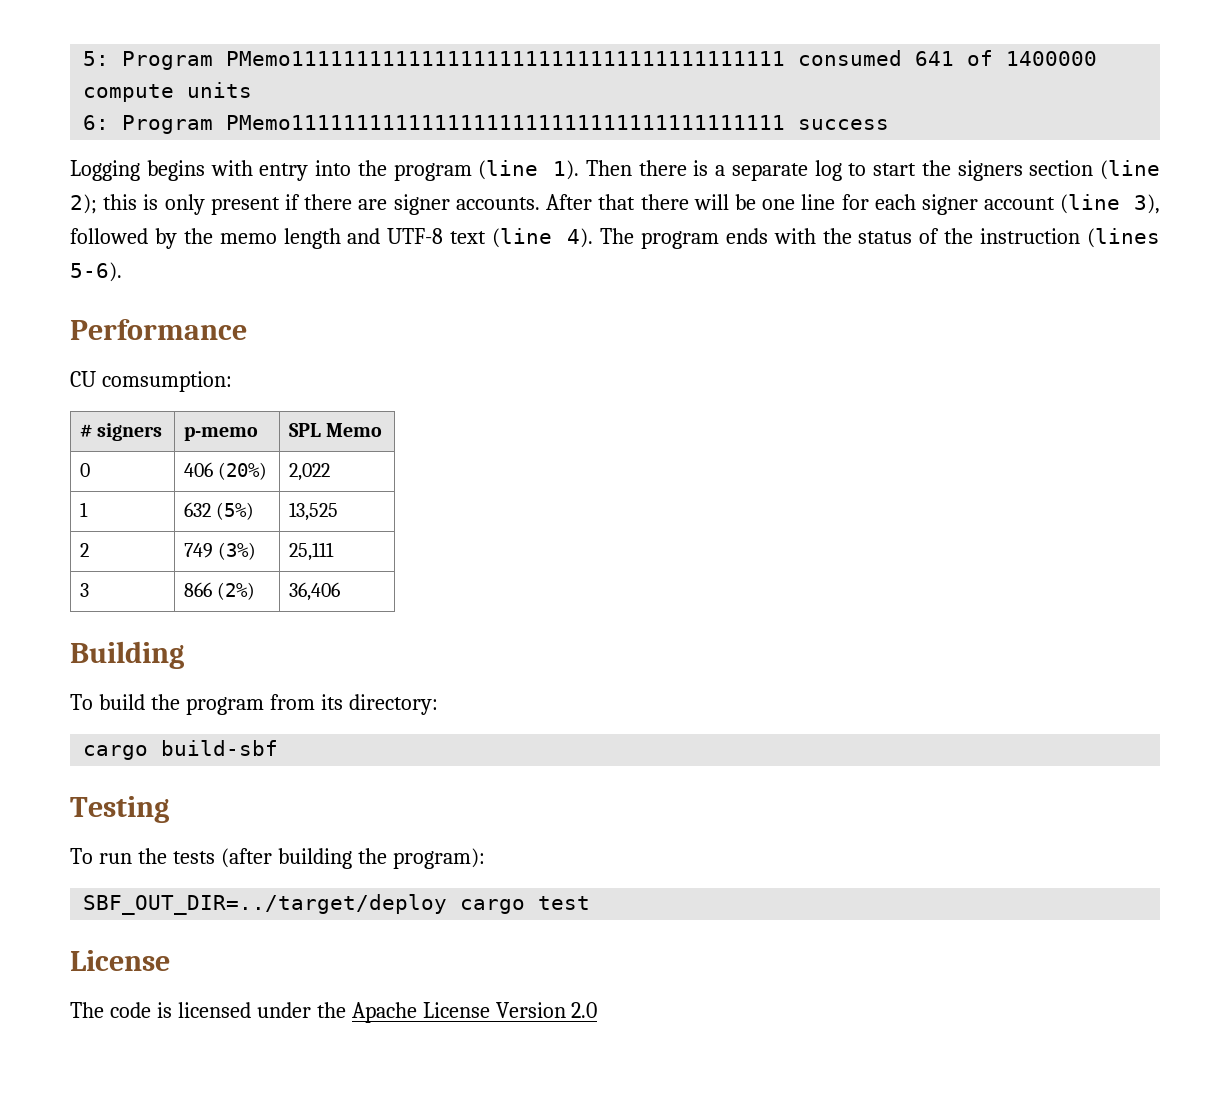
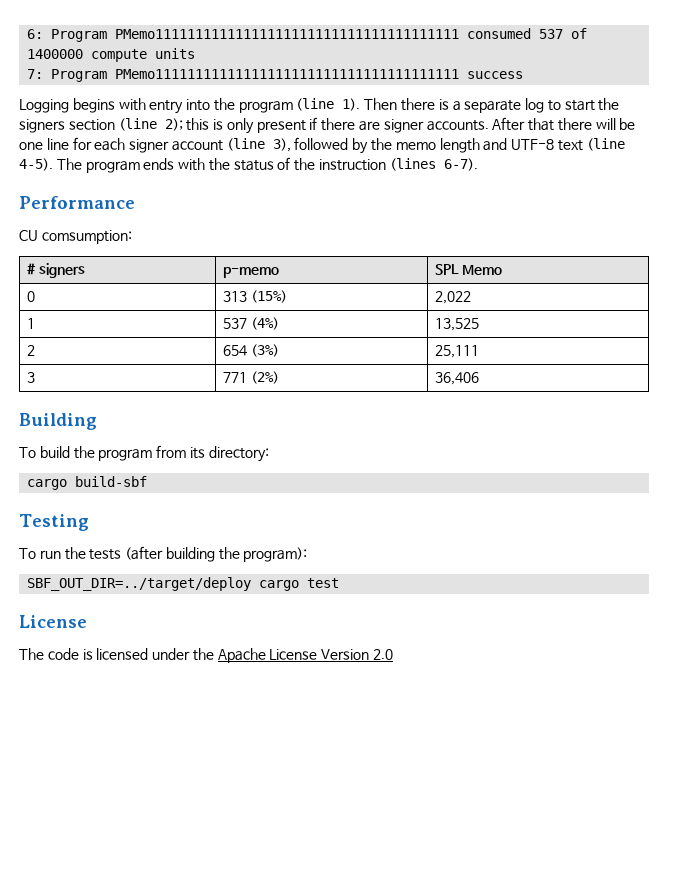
[83,51,110,66] 5: -> [27,29,44,39] 6:
[915,51,955,66] 641 -> [539,29,564,39] 537
[83,115,110,130] 6: -> [27,69,44,79] 7:
[567,228,594,248] 4). -> [19,158,53,171] 4-5).
[70,262,122,282] 5-6). -> [443,158,478,171] 6-7).
[183,462,267,480] 406 (20%) -> [222,290,287,303] 313 (15%)
[183,502,254,520] 632 (5%) -> [222,317,279,330] 537 (4%)
[183,543,213,558] 749 -> [222,345,247,356] 654
[183,582,212,597] 866 -> [222,372,247,383] 771

